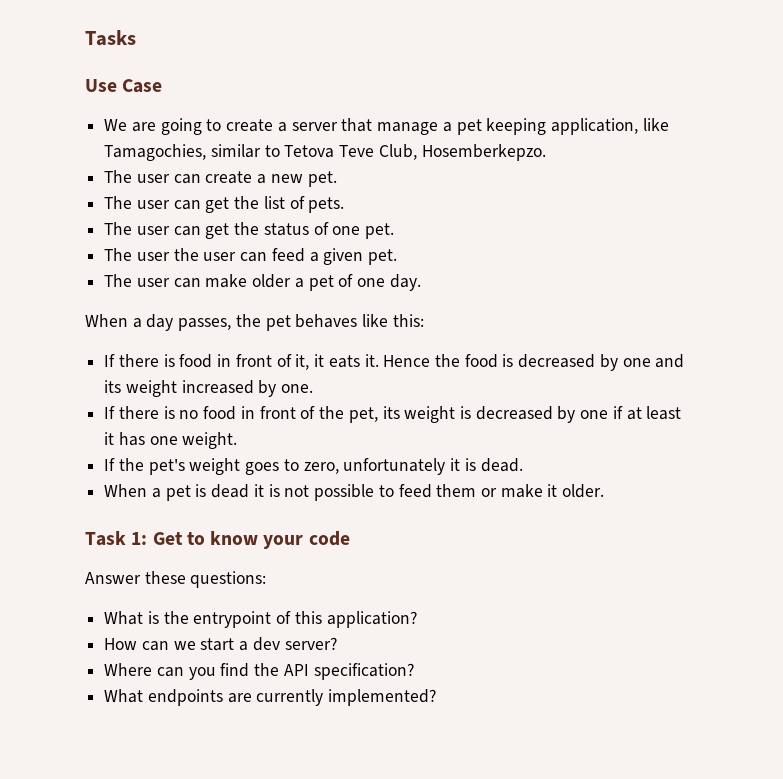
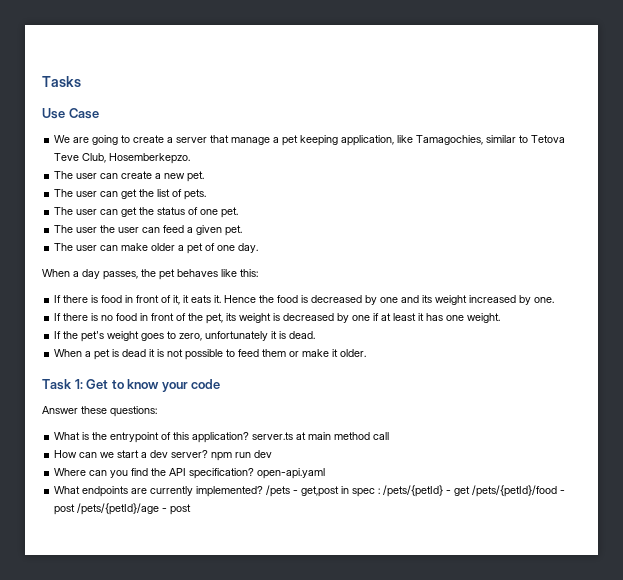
(417, 619) none -> [252,432,390,440] server.ts at main method call
(337, 643) none -> [211,450,273,461] npm run dev
(414, 671) none -> [257,468,326,479] open-api.yaml
(437, 697) none -> [266,485,566,497] [54,503,192,515] /pets - get,post in spec : /pets/{petId} - get /pets/{petId}/food - post /pets/{petId}/age - post

